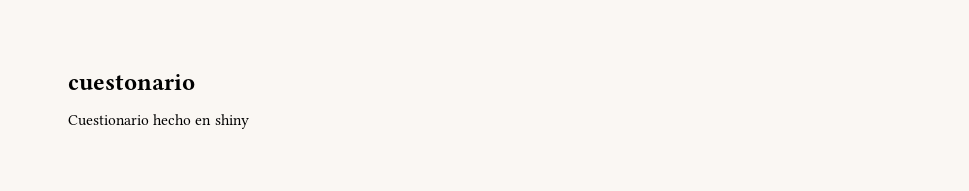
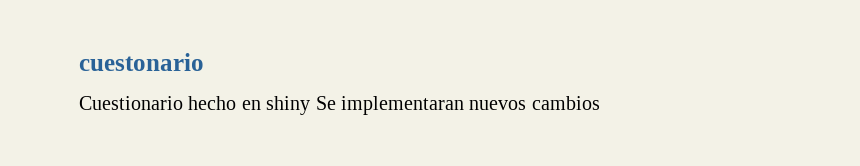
(249, 121) none -> [315,96,600,115] Se implementaran nuevos cambios

